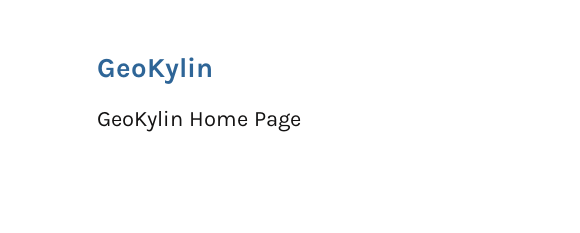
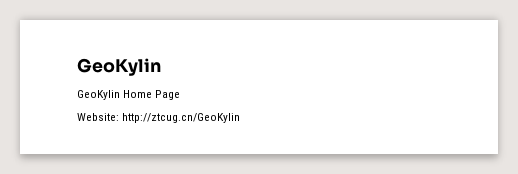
(301, 122) none -> [77,113,241,123] // Website: http://ztcug.cn/GeoKylin

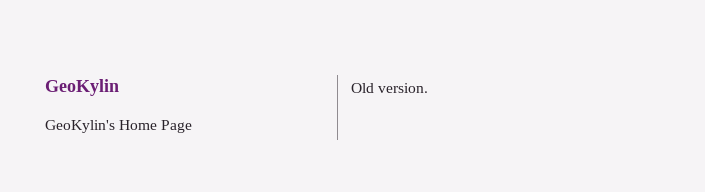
[77,90,120,100] GeoKylin -> [45,120,115,133] GeoKylin's
[77,113,241,123] Website: http://ztcug.cn/GeoKylin -> [351,83,429,93] Old version.

